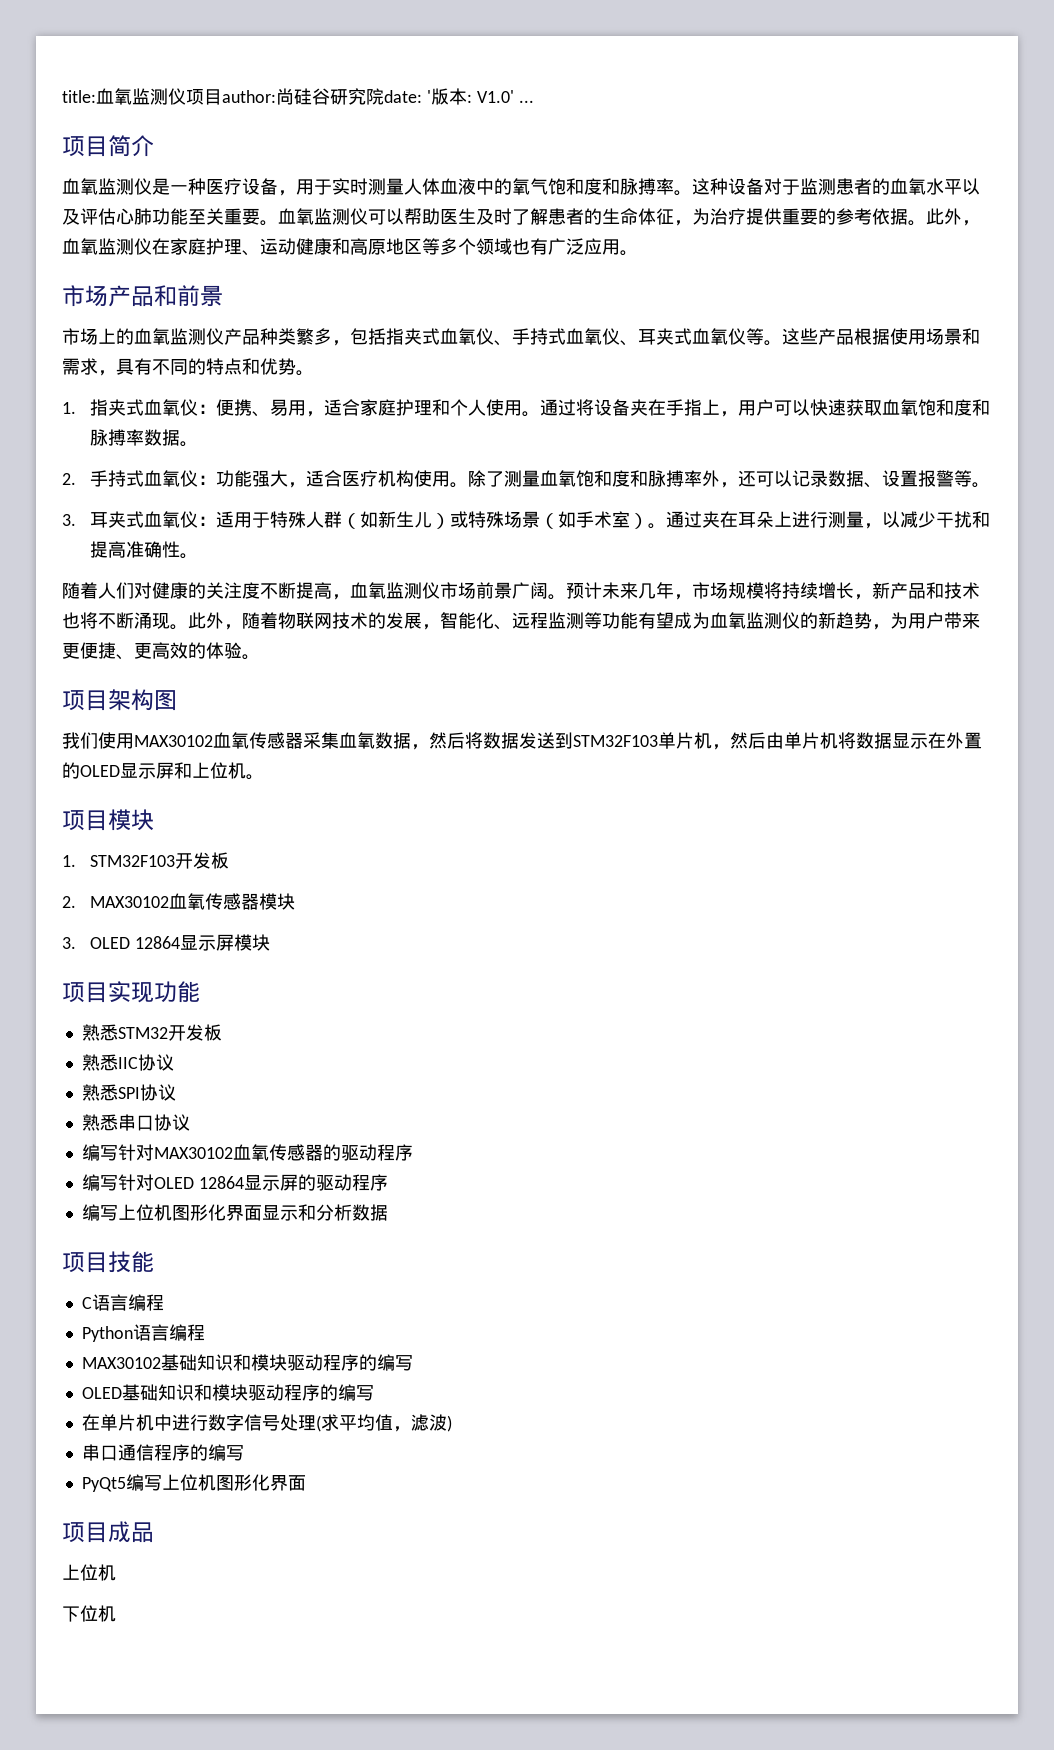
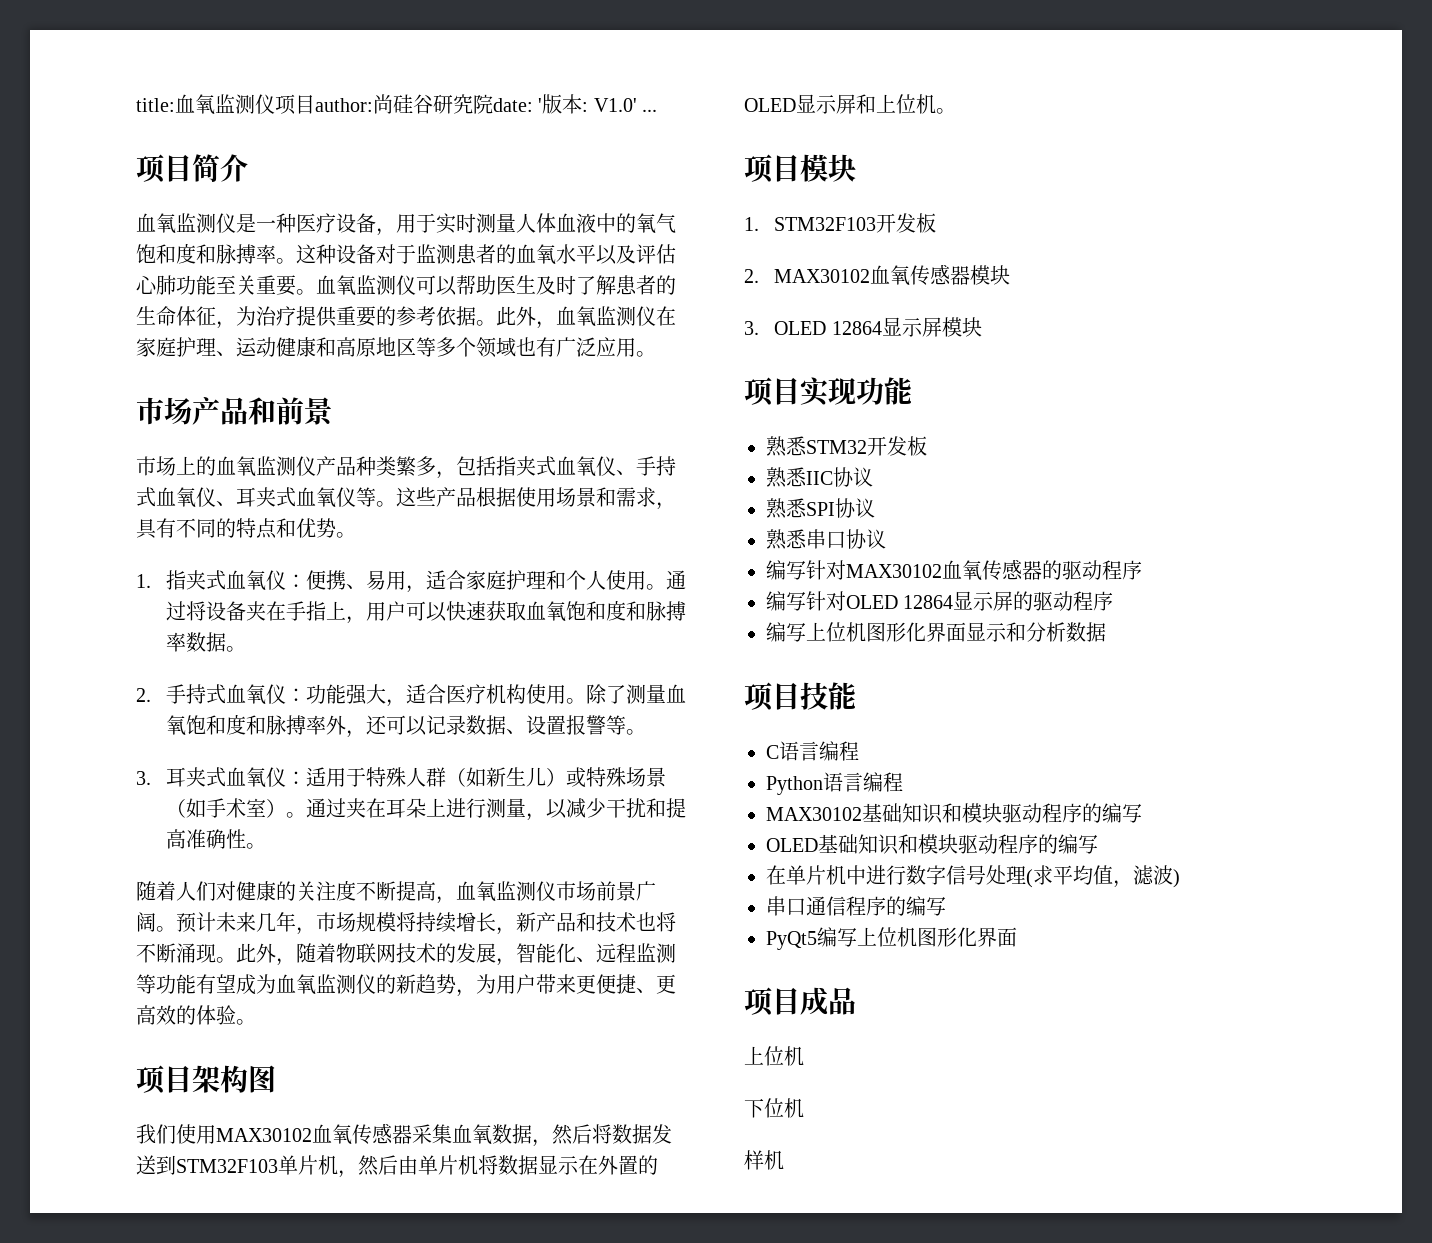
(116, 1613) none -> [744,1150,784,1170] // 样机

